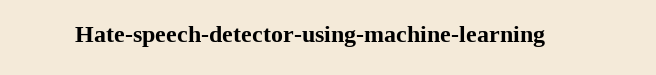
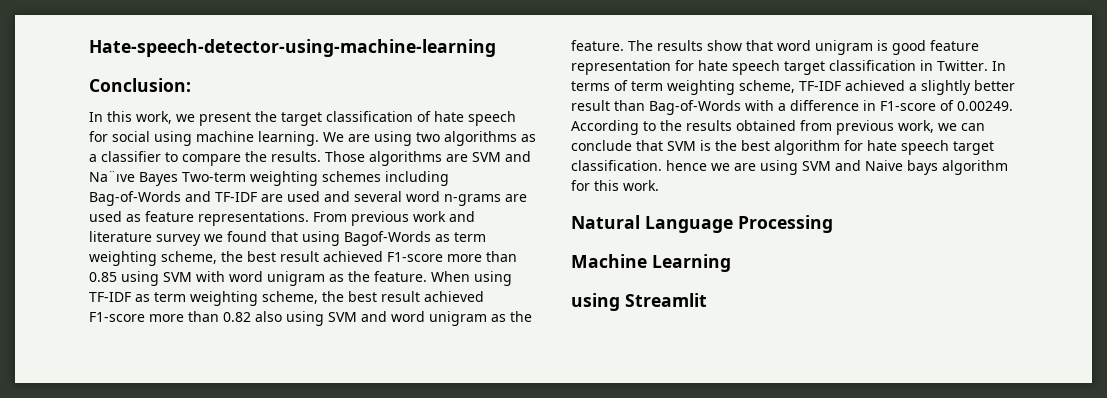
(545, 36) none -> [89,78,191,92] [89,111,516,126] [89,131,536,146] [89,151,531,166] [89,171,449,186] [89,191,527,206] [89,211,475,226] [89,231,486,246] [89,251,517,266] [89,271,512,286] [89,291,484,306] [89,311,532,326] [571,40,979,55] [571,60,1006,75] [571,80,1015,95] [571,100,1013,115] [571,120,985,135] [571,140,994,155] [571,160,1008,175] [571,180,659,191] [571,215,833,233] [571,254,731,272] [571,293,707,311] // Conclusion: // In this work, we present the target classification of hate speech for social using machine learning. We are using two algorithms as a classifier to compare the results. Those algorithms are SVM and Na¨ıve Bayes Two-term weighting schemes including Bag-of-Words and TF-IDF are used and several word n-grams are used as feature representations. From previous work and literature survey we found that using Bagof-Words as term weighting scheme, the best result achieved F1-score more than 0.85 using SVM with word unigram as the feature. When using TF-IDF as term weighting scheme, the best result achieved F1-score more than 0.82 also using SVM and word unigram as the feature. The results show that word unigram is good feature representation for hate speech target classification in Twitter. In terms of term weighting scheme, TF-IDF achieved a slightly better result than Bag-of-Words with a difference in F1-score of 0.00249. According to the results obtained from previous work, we can conclude that SVM is the best algorithm for hate speech target classification. hence we are using SVM and Naive bays algorithm for this work. // Natural Language Processing // Machine Learning // using Streamlit

